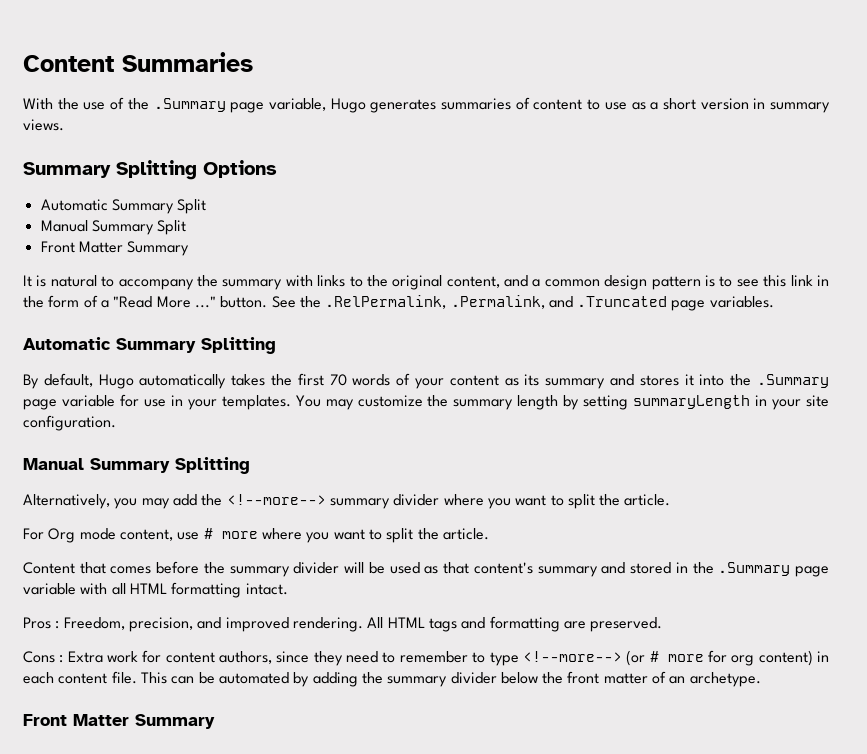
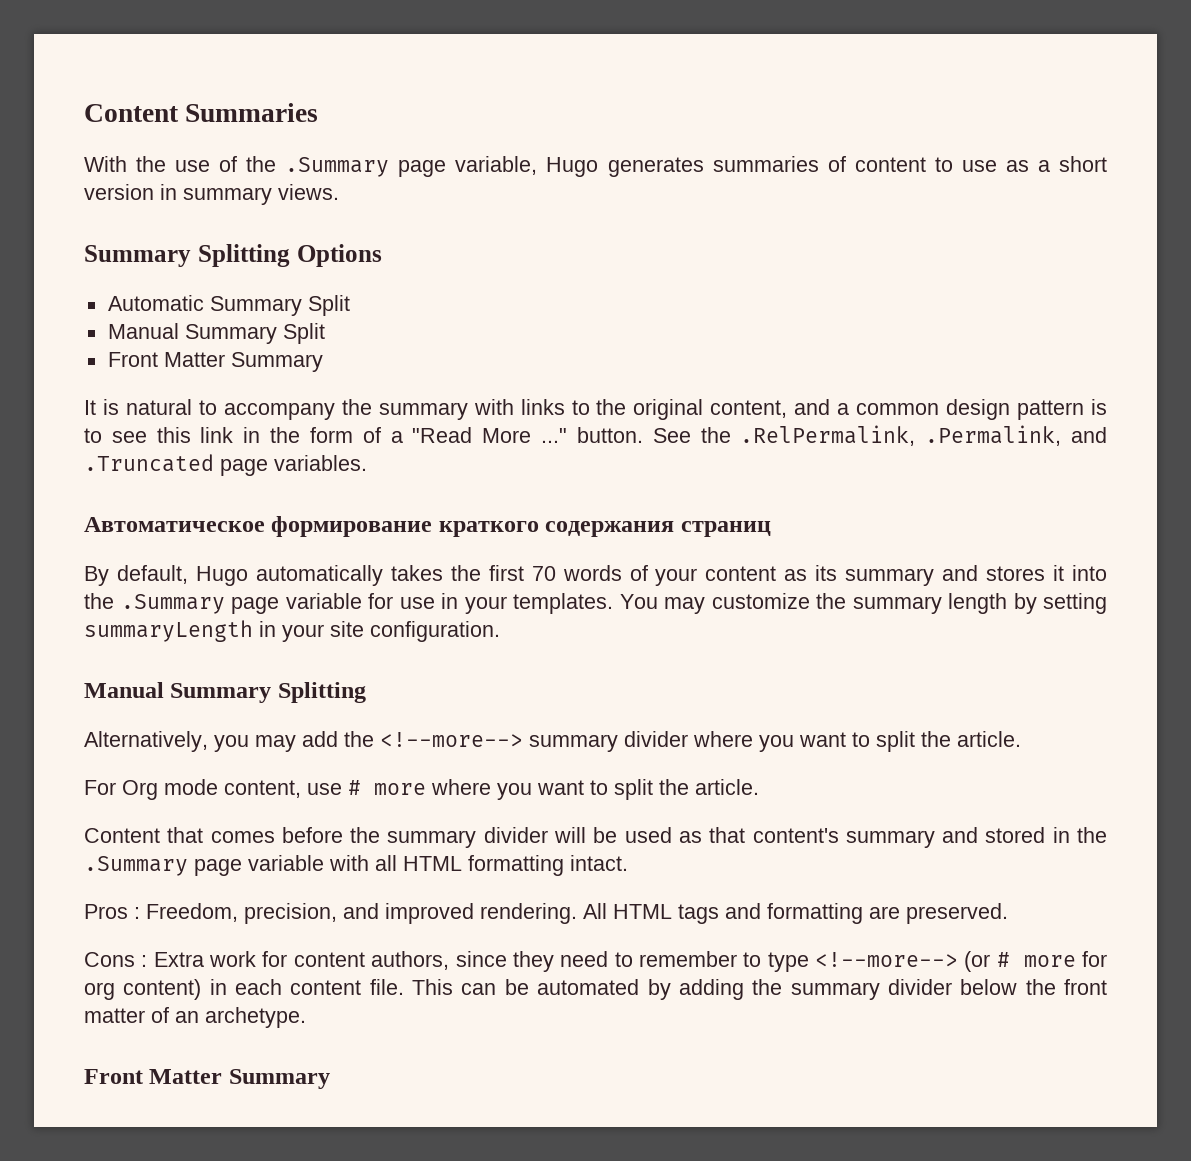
[23,337,276,354] Automatic Summary Splitting -> [84,516,771,537] Автоматическое формирование краткого содержания страниц

